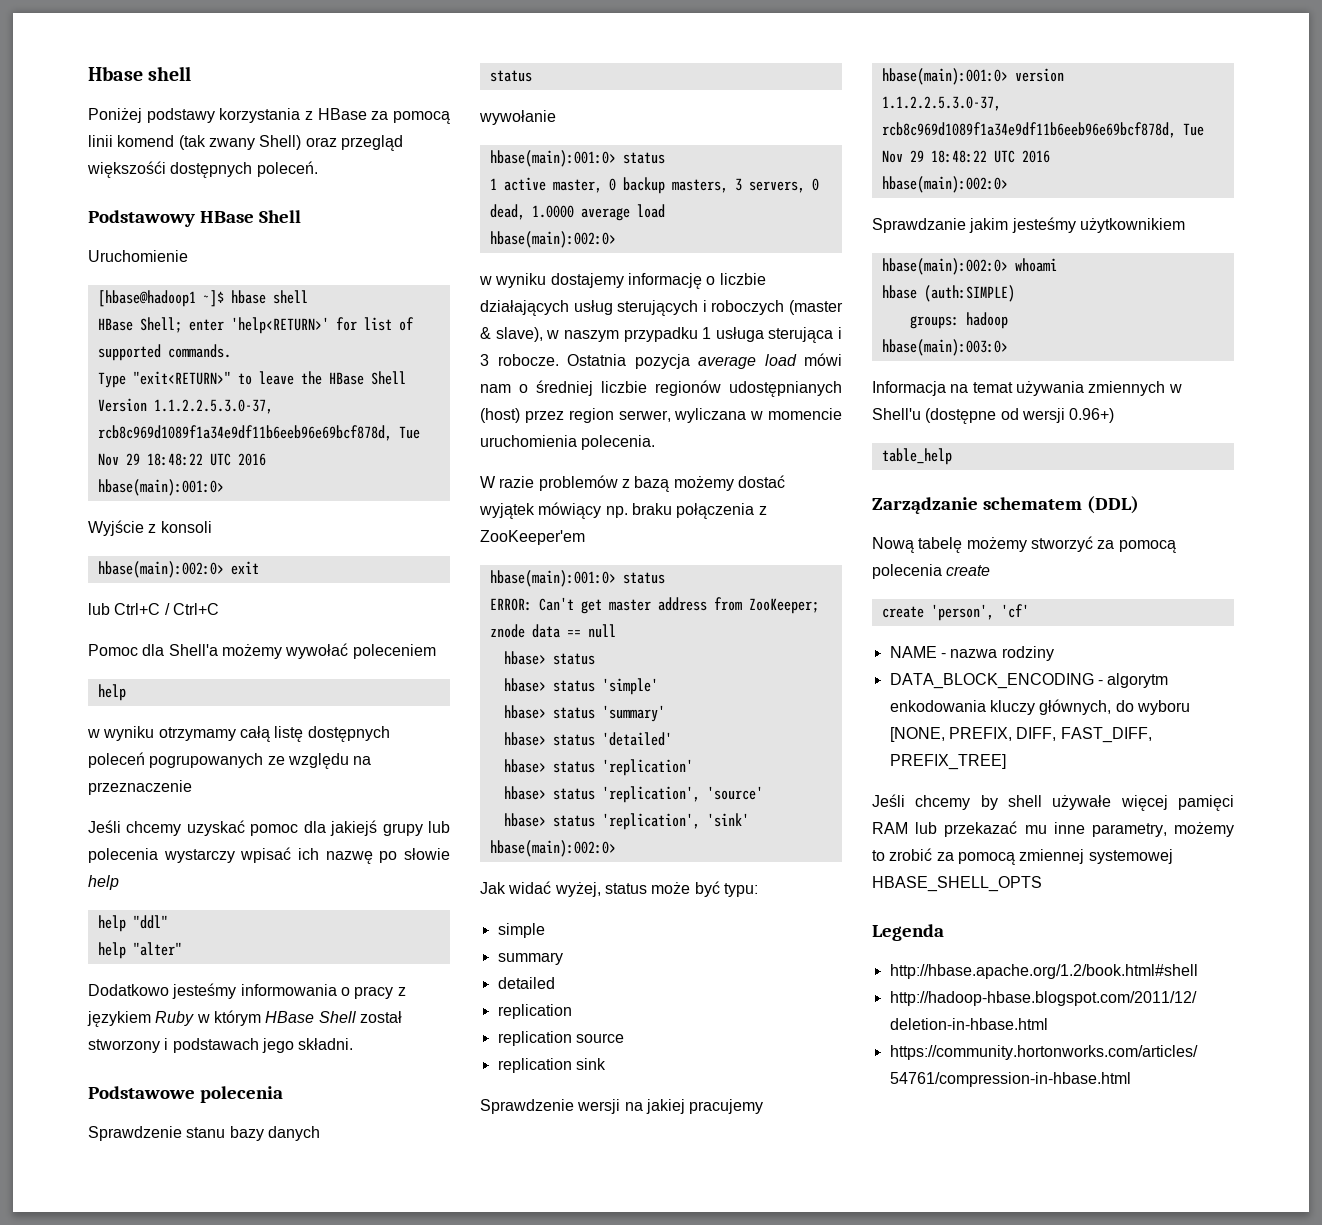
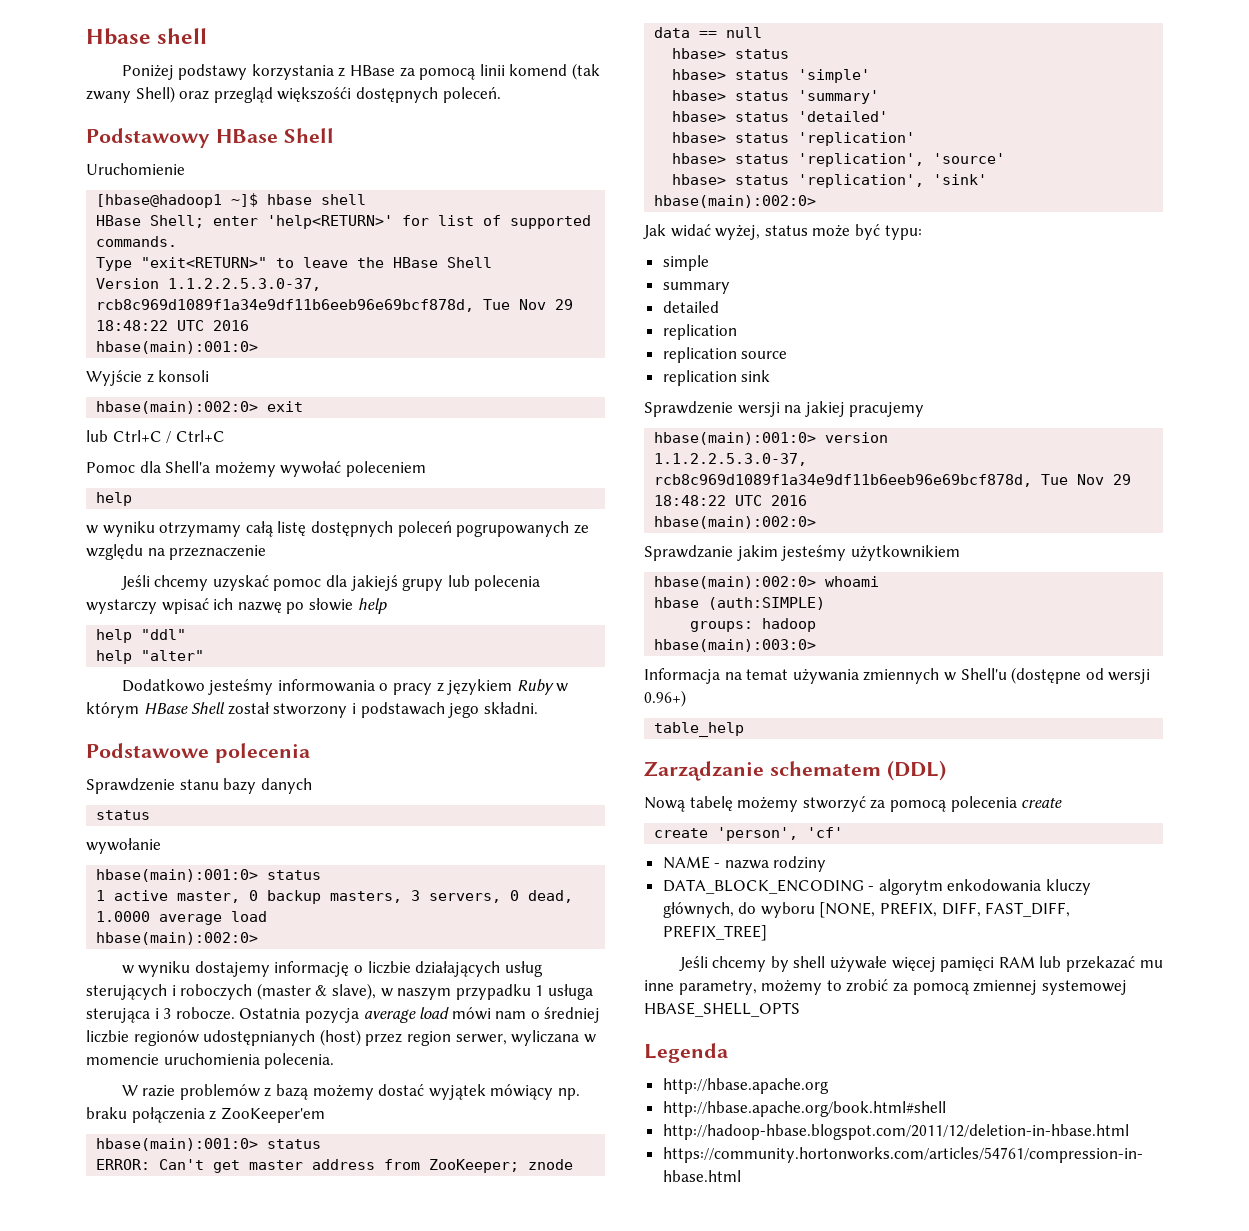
[889,964,1198,979] http://hbase.apache.org/1.2/book.html#shell -> [662,1078,829,1094] [662,1101,946,1117] http://hbase.apache.org // http://hbase.apache.org/book.html#shell

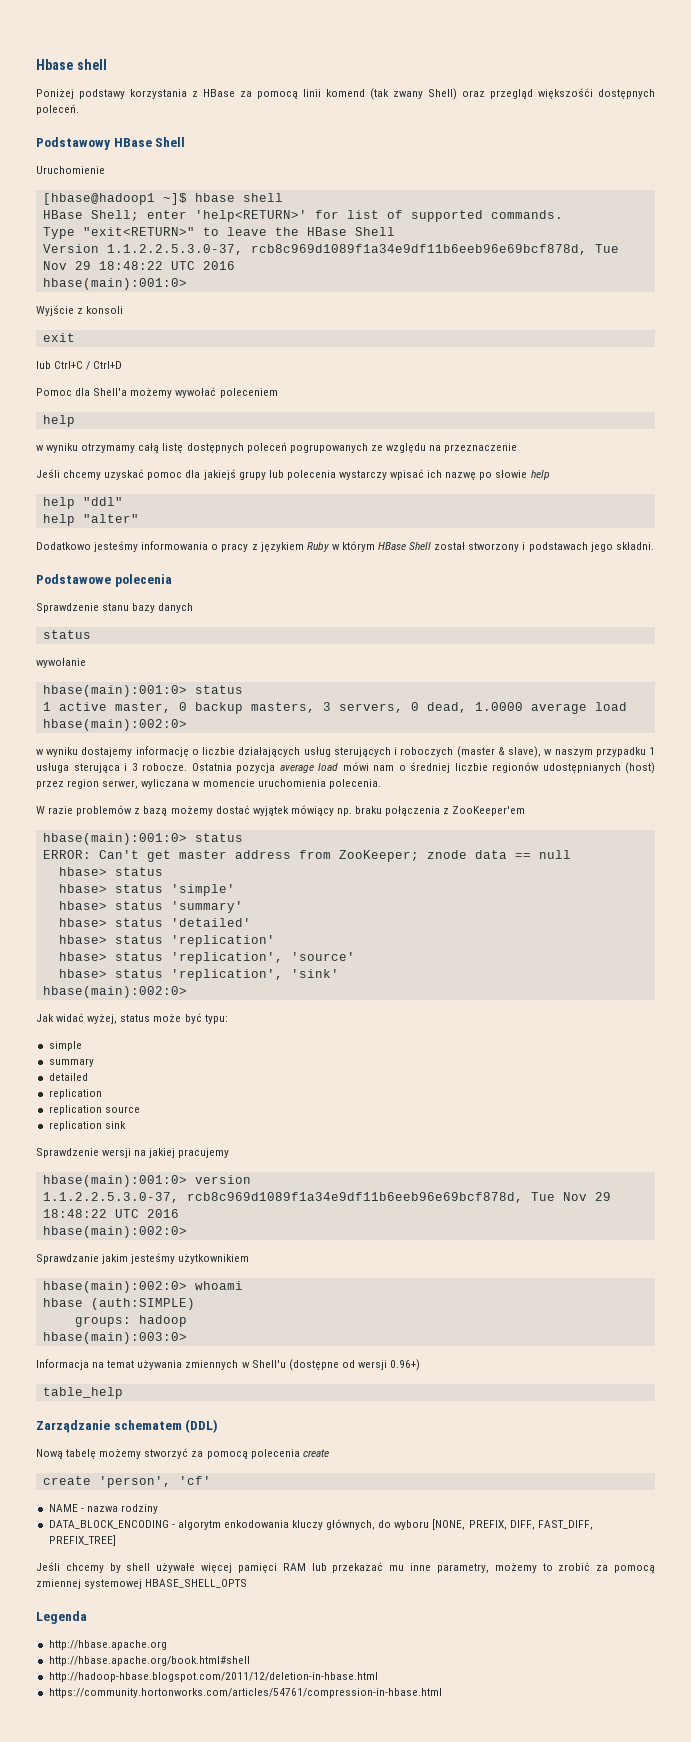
[96,401,259,414] hbase(main):002:0> -> (124, 310) none
[175,430,225,442] Ctrl+C -> [93,361,123,369] Ctrl+D

